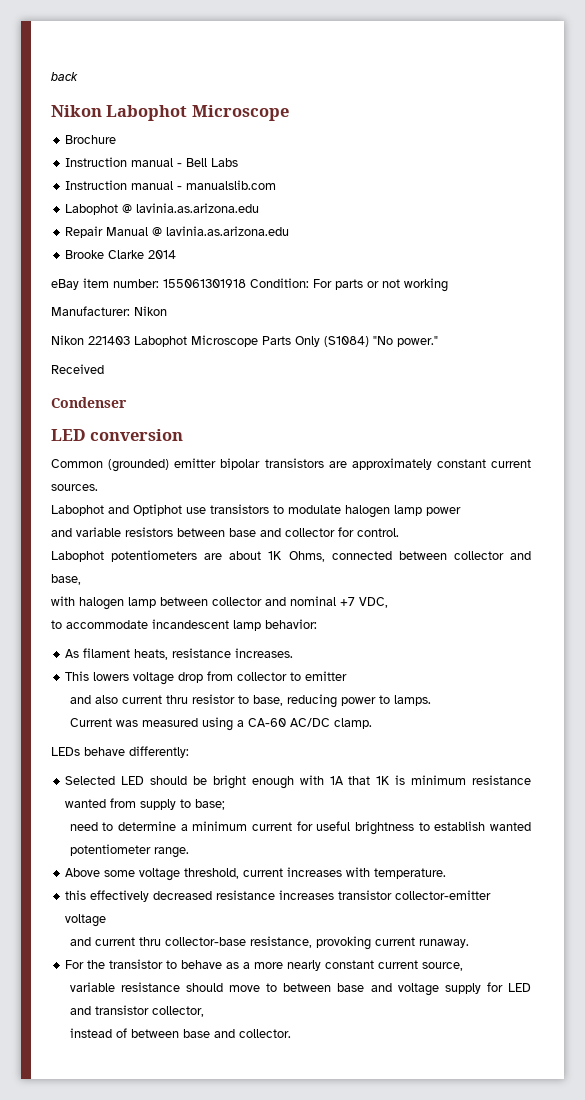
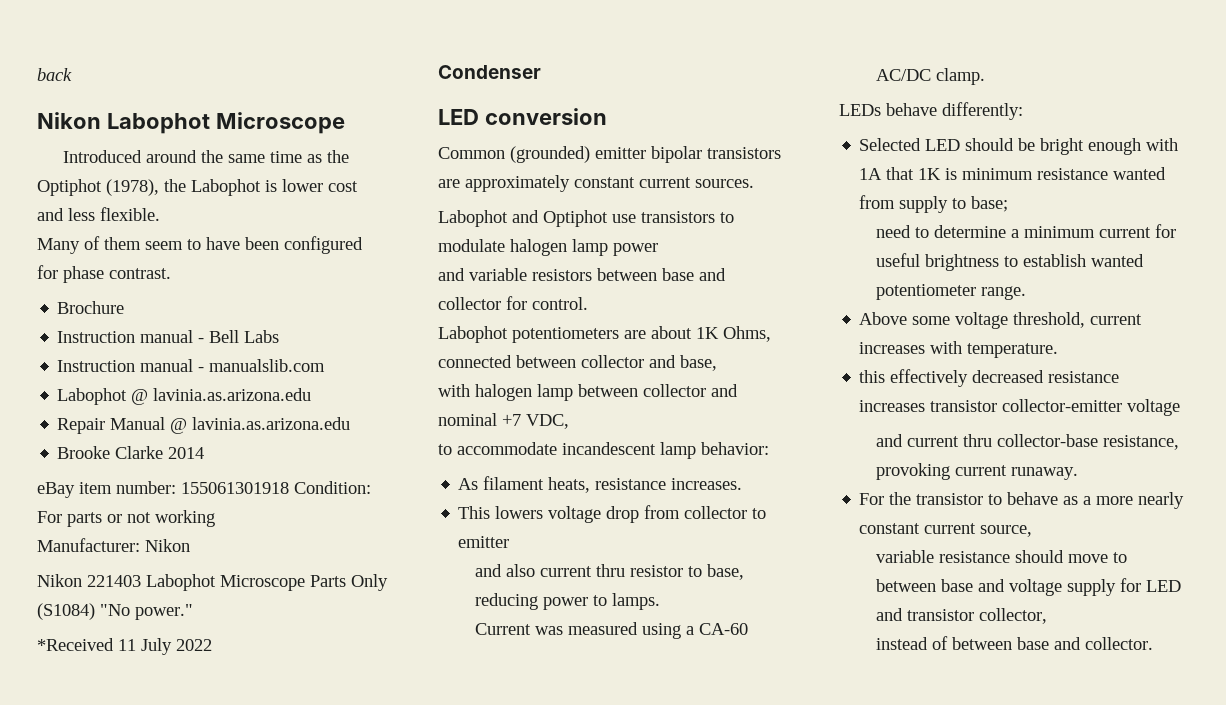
(289, 113) none -> [62,150,349,163] [37,179,358,196] [37,207,160,221] [37,236,363,254] [37,265,171,283] // Introduced around the same time as the Optiphot (1978), the Labophot is lower cost and less flexible. // Many of them seem to have been configured for phase contrast.
[51,364,104,374] Received -> [37,638,212,655] *Received 11 July 2022

